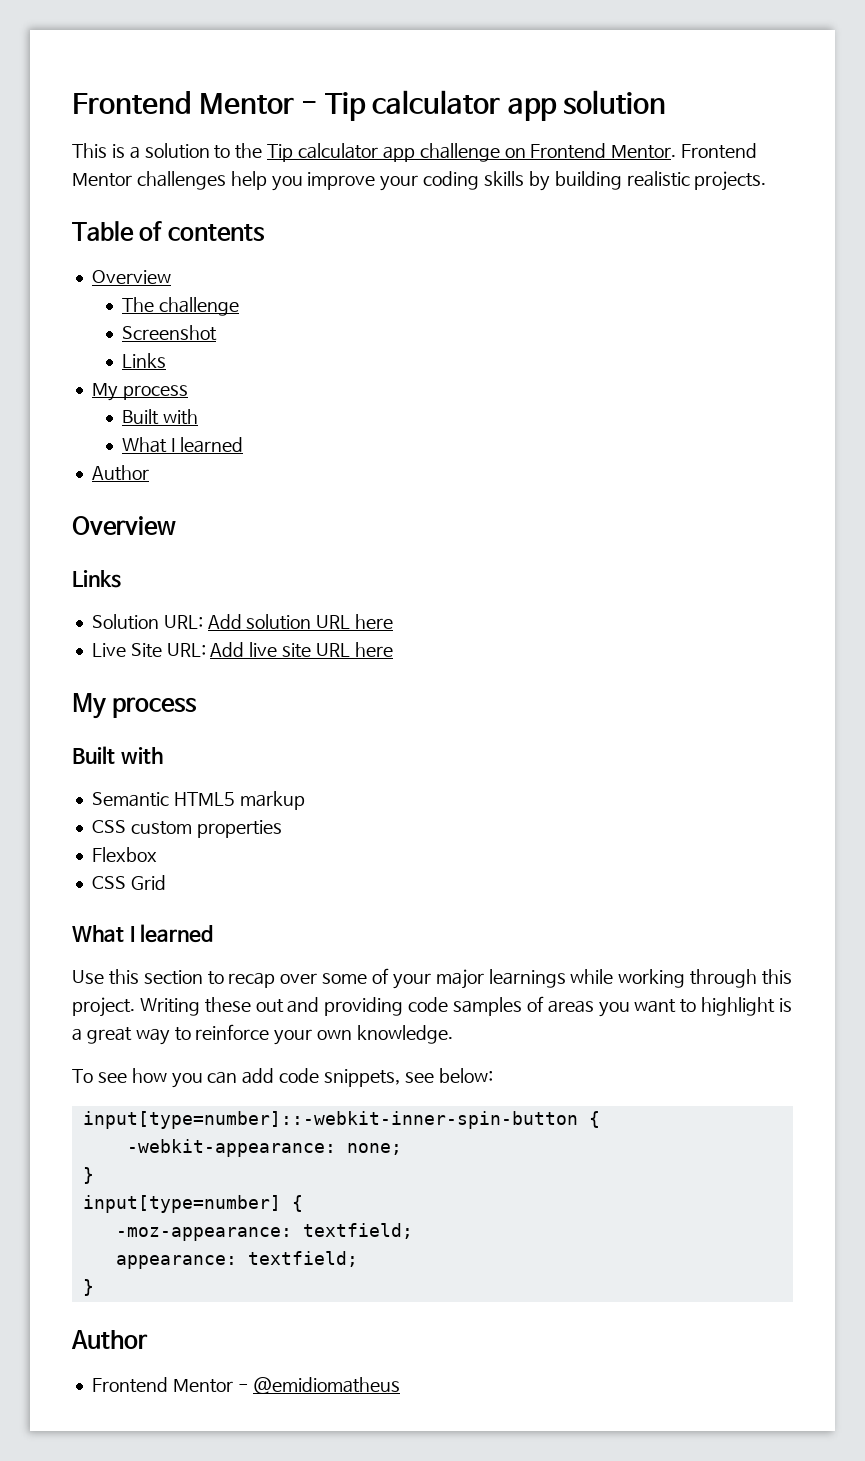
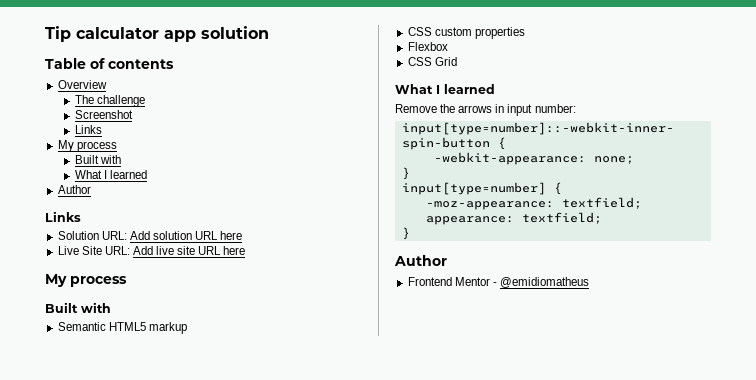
[72,91,318,114] Frontend Mentor - -> (45, 34) none
[72,143,758,162] [72,171,767,191] // This is a solution to the Tip calculator app challenge on Frontend Mentor. Frontend Mentor challenges help you improve your coding skills by building realistic projects. -> (269, 32) none
[72,516,176,535] // Overview -> (91, 189) none
[72,968,793,989] [72,996,792,1017] [72,1024,454,1045] [72,1068,493,1088] Use this section to recap over some of your major learnings while working through this project. Writing these out and providing code samples of areas you want to highlight is a great way to reinforce your own knowledge. // To see how you can add code snippets, see below: -> [395,104,576,116] Remove the arrows in input number:

